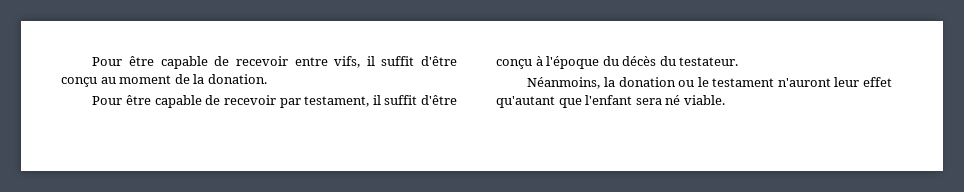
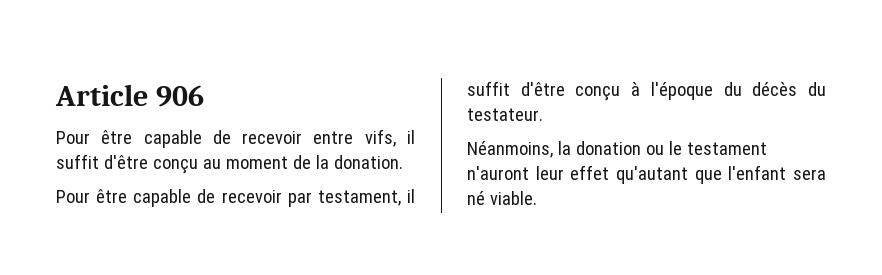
(92, 61) none -> [55,84,205,107] Article 906 //

